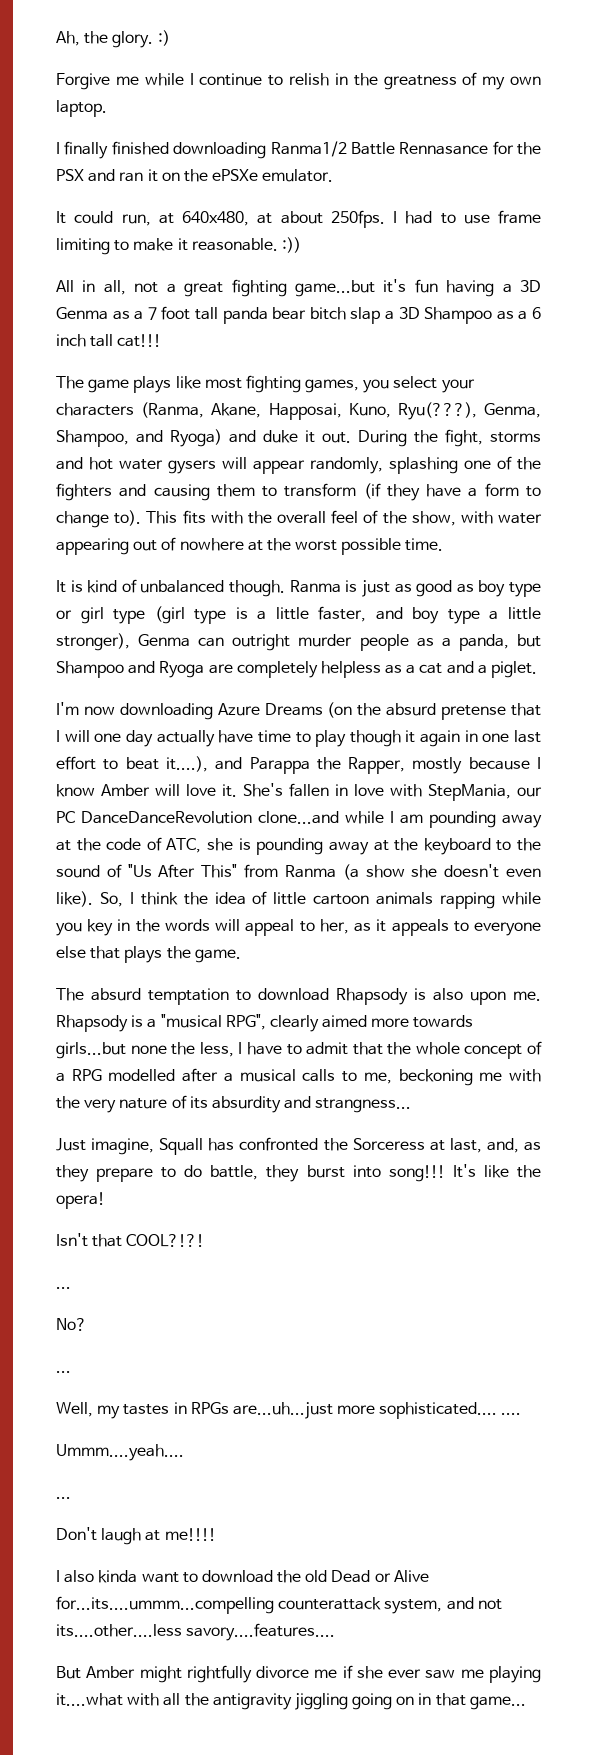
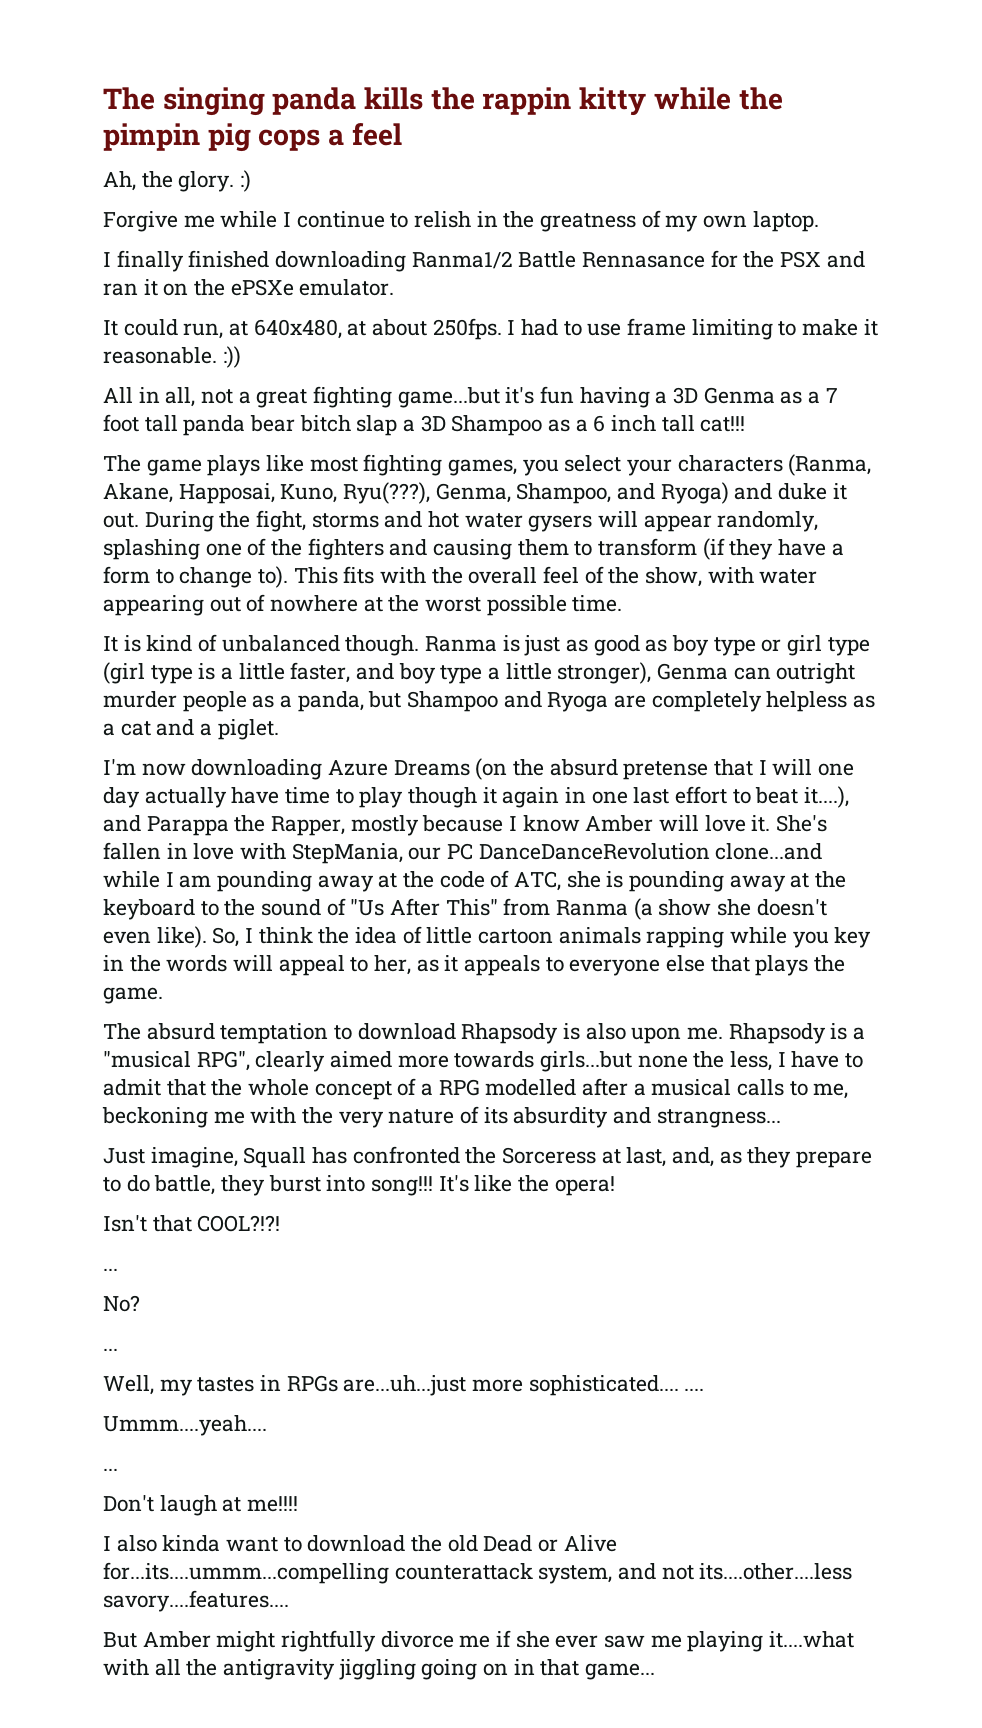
(56, 38) none -> [103,87,783,116] [103,123,402,152] The singing panda kills the rappin kitty while the pimpin pig cops a feel //

